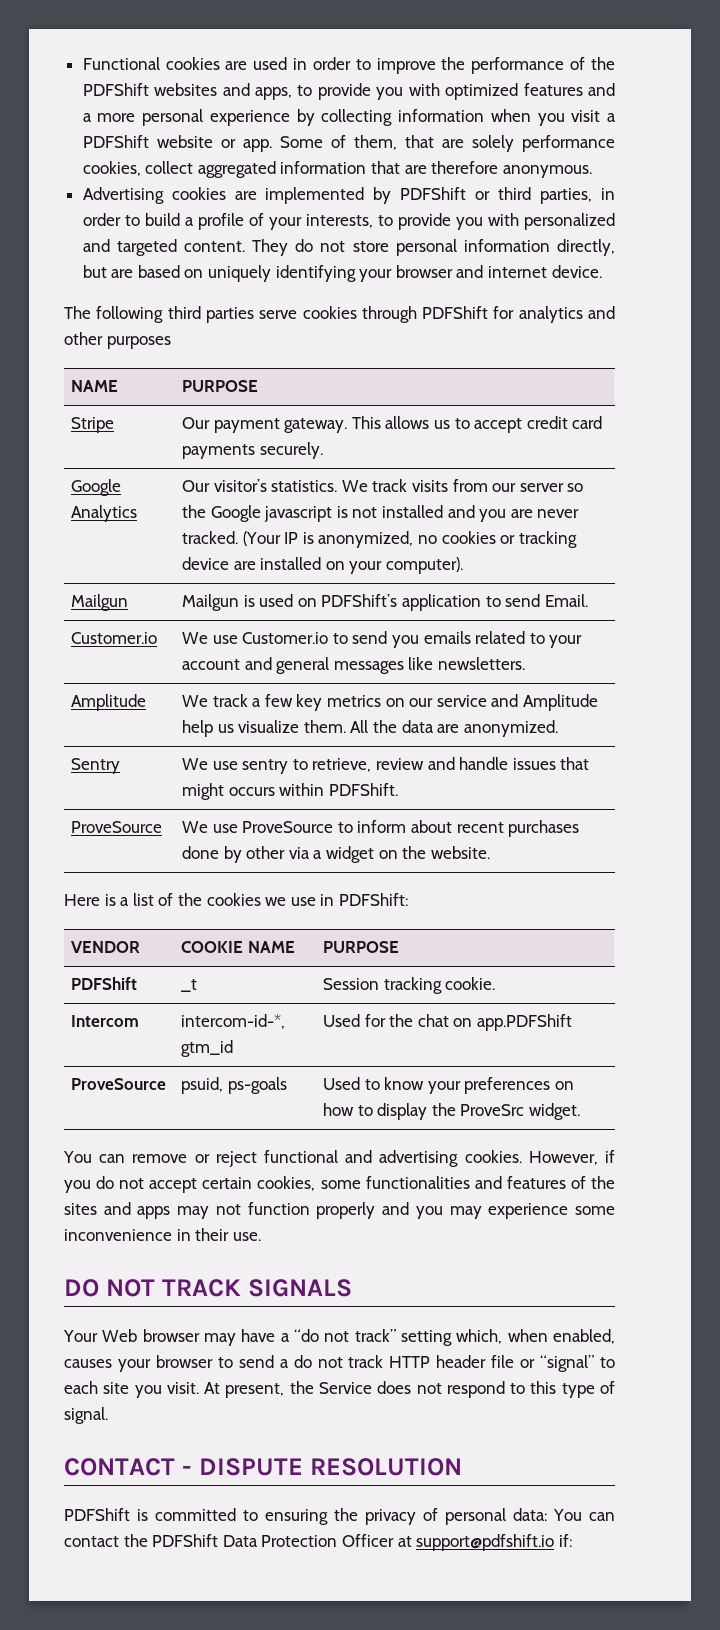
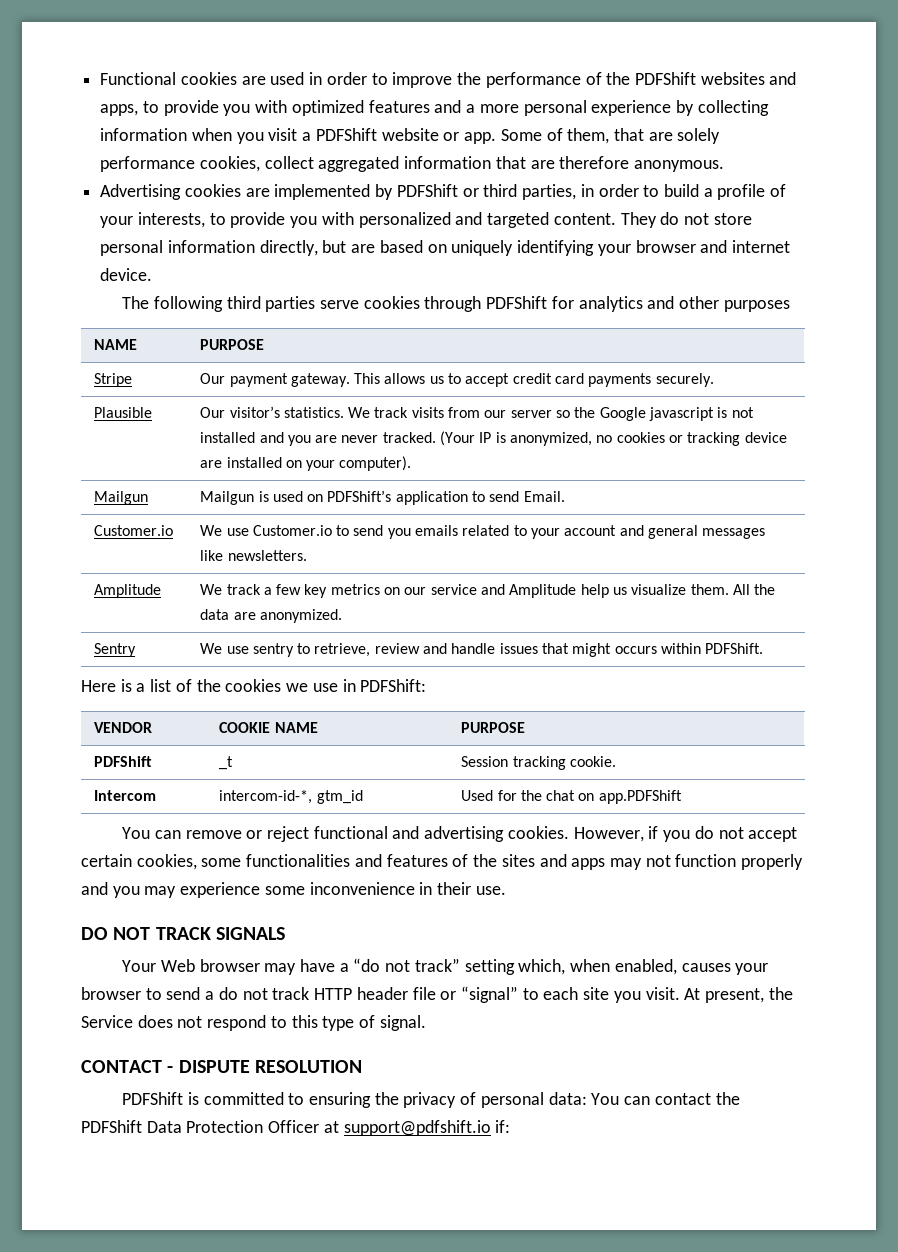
[71,479,122,496] [71,505,138,522] Google Analytics -> [94,407,153,418] Plausible
[71,821,163,833] [182,820,580,837] [182,846,490,863] // ProveSource | We use ProveSource to inform about recent purchases done by other via a widget on the website. -> (764, 648) none
[71,1078,167,1090] [181,1077,287,1094] [323,1077,574,1094] [323,1103,580,1120] // ProveSource | psuid, ps-goals | Used to know your preferences on how to display the ProveSrc widget. -> (682, 797) none

